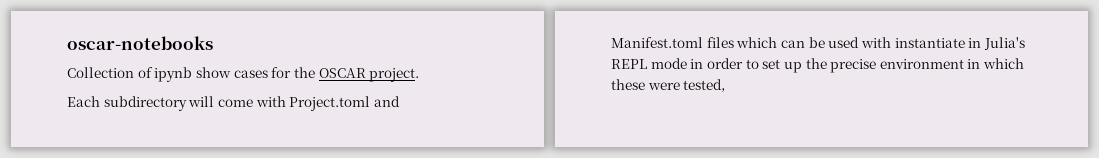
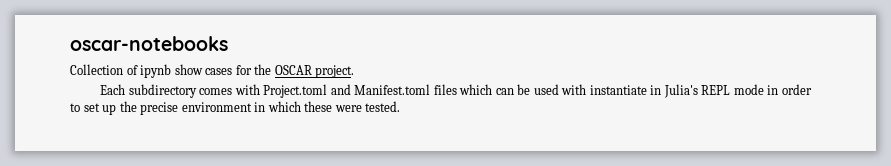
[188,96,253,107] will come -> [199,88,233,95] comes
[683,79,726,92] tested, -> [365,101,401,112] tested.

